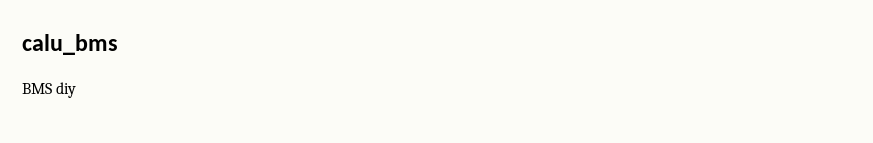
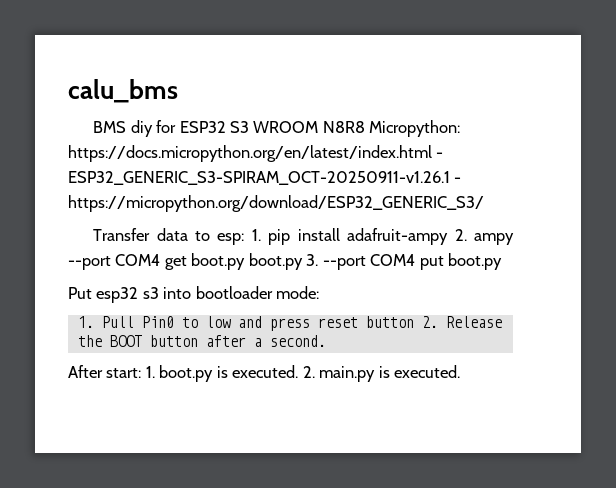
(77, 90) none -> [156,120,461,137] [68,145,444,162] [68,171,462,185] [68,195,484,212] [93,228,514,245] [68,253,503,270] [68,286,320,303] [77,316,502,331] [77,335,326,347] [68,365,461,382] for ESP32 S3 WROOM N8R8 Micropython: https://docs.micropython.org/en/latest/index.html - ESP32_GENERIC_S3-SPIRAM_OCT-20250911-v1.26.1 - https://micropython.org/download/ESP32_GENERIC_S3/ // Transfer data to esp: 1. pip install adafruit-ampy 2. ampy --port COM4 get boot.py boot.py 3. --port COM4 put boot.py // Put esp32 s3 into bootloader mode: // 1. Pull Pin0 to low and press reset button 2. Release the BOOT button after a second. // After start: 1. boot.py is executed. 2. main.py is executed.

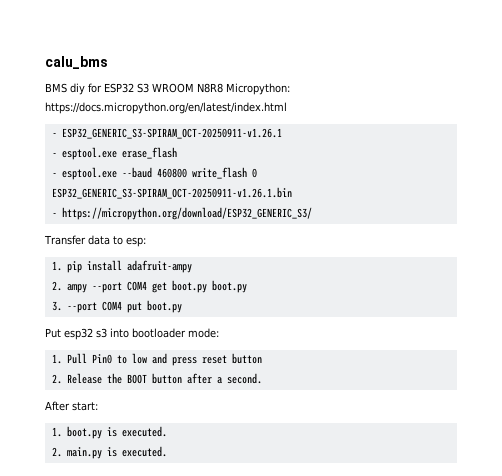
(432, 153) none -> (287, 108) //
(450, 178) none -> [51,147,177,160] [51,167,257,180] [51,187,292,199] // - esptool.exe erase_flash // - esptool.exe --baud 460800 write_flash 0 ESP32_GENERIC_S3-SPIRAM_OCT-20250911-v1.26.1.bin //
(245, 239) none -> (146, 242) //
(449, 236) none -> (192, 266) //
(303, 261) none -> (247, 286) //
(414, 322) none -> (262, 358) //
(142, 373) none -> (98, 406) //
(299, 371) none -> (167, 431) //

